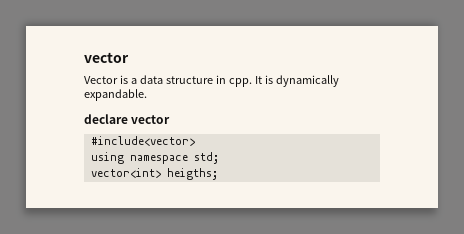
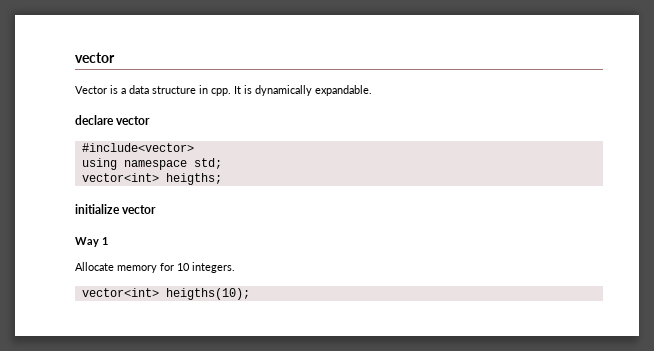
(218, 174) none -> [75,204,157,214] [75,237,108,247] [75,262,235,273] [81,288,250,300] // initialize vector // Way 1 // Allocate memory for 10 integers. // vector<int> heigths(10);

